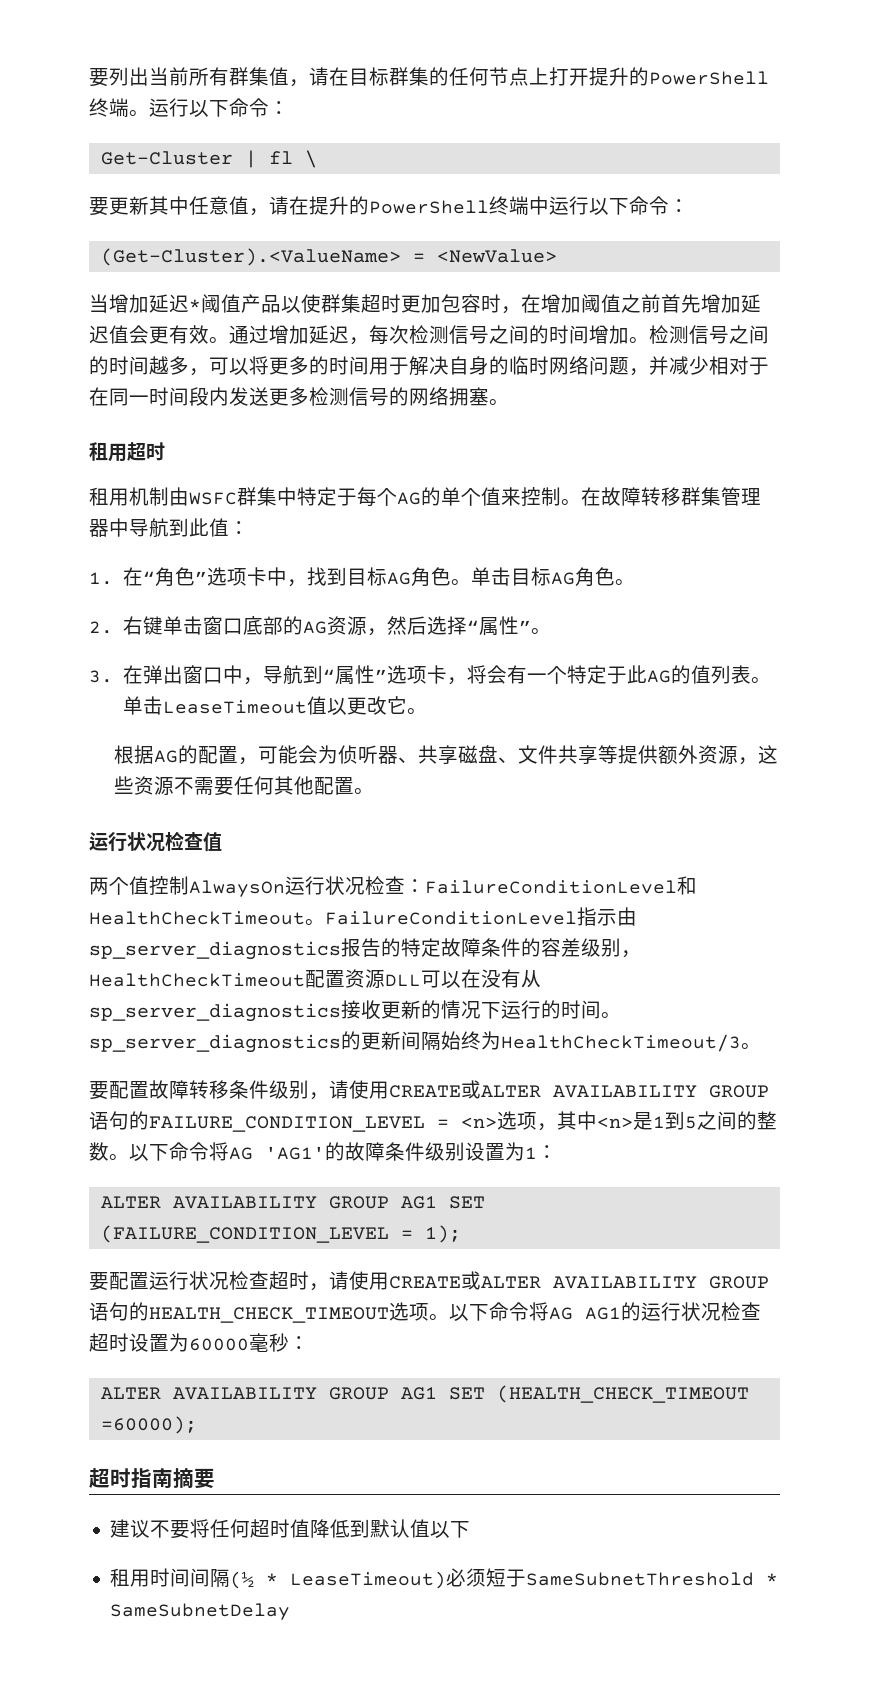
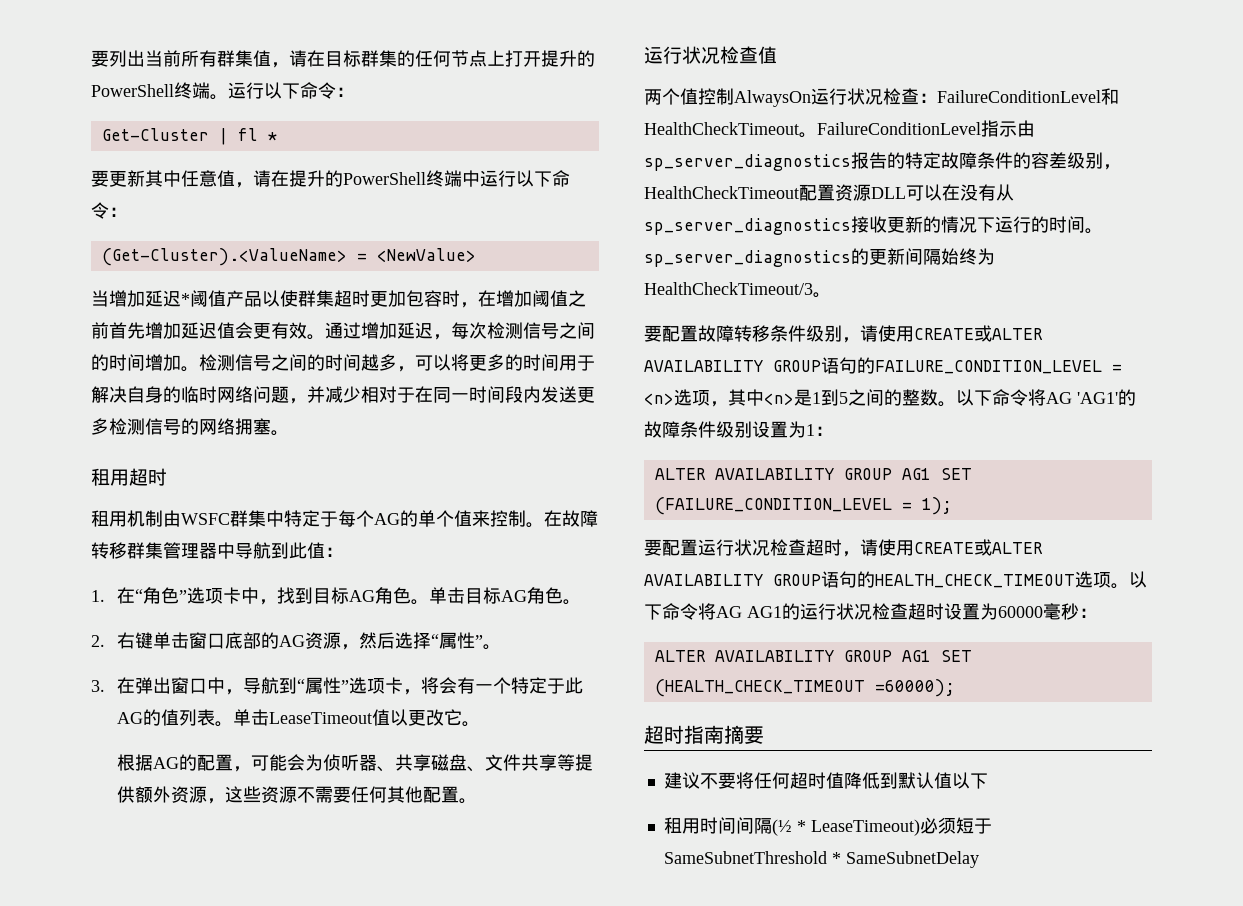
[304,150,317,168] \ -> [267,132,277,141] *

